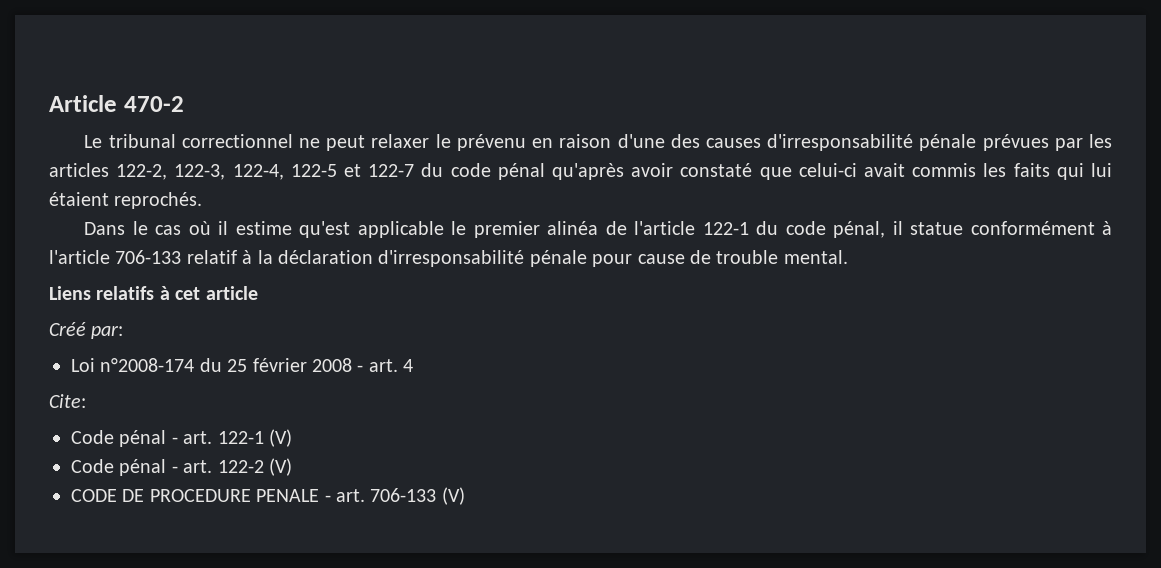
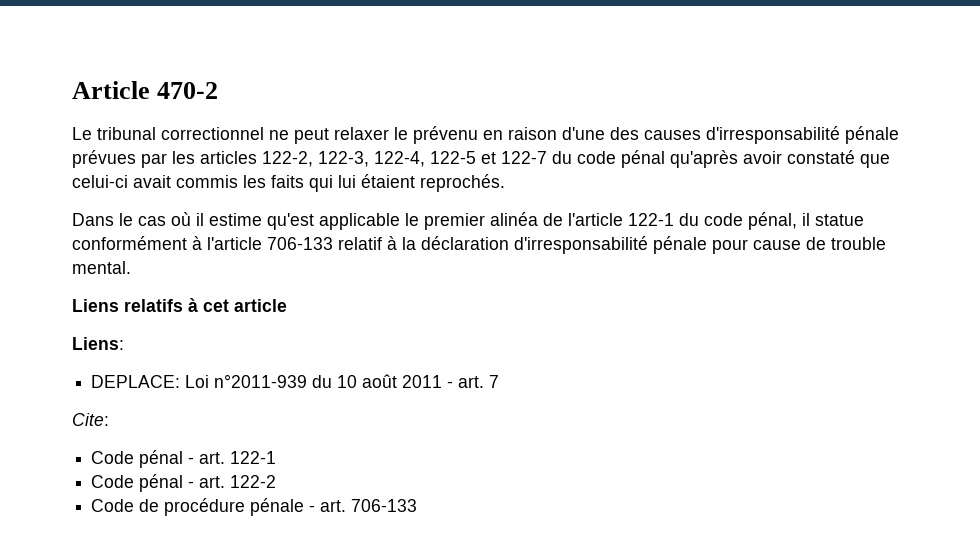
[49,322,124,339] [71,358,414,372] Créé par: // Loi n°2008-174 du 25 février 2008 - art. 4 -> [72,337,124,350] [91,374,500,388] Liens: // DEPLACE: Loi n°2011-939 du 10 août 2011 - art. 7
[269,429,292,447] (V) -> (277, 457) none
[269,458,292,476] [71,489,320,502] (V) // CODE DE PROCEDURE PENALE -> [91,498,305,516] // Code de procédure pénale
[441,487,465,505] (V) -> (418, 505) none

